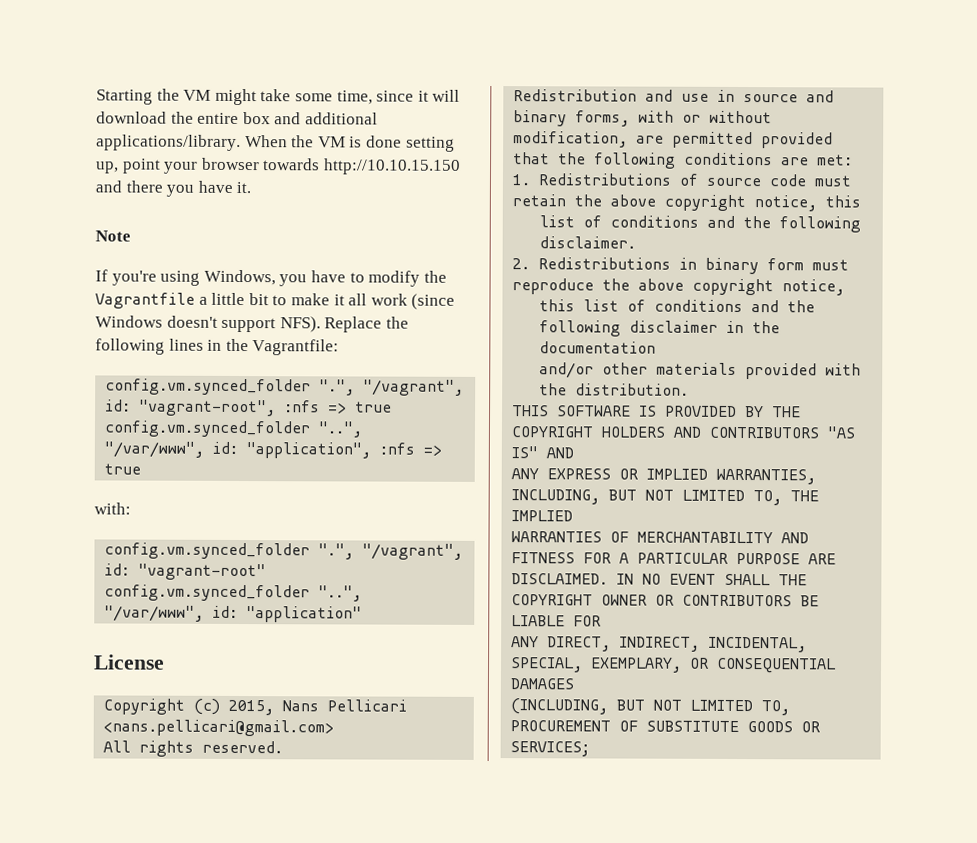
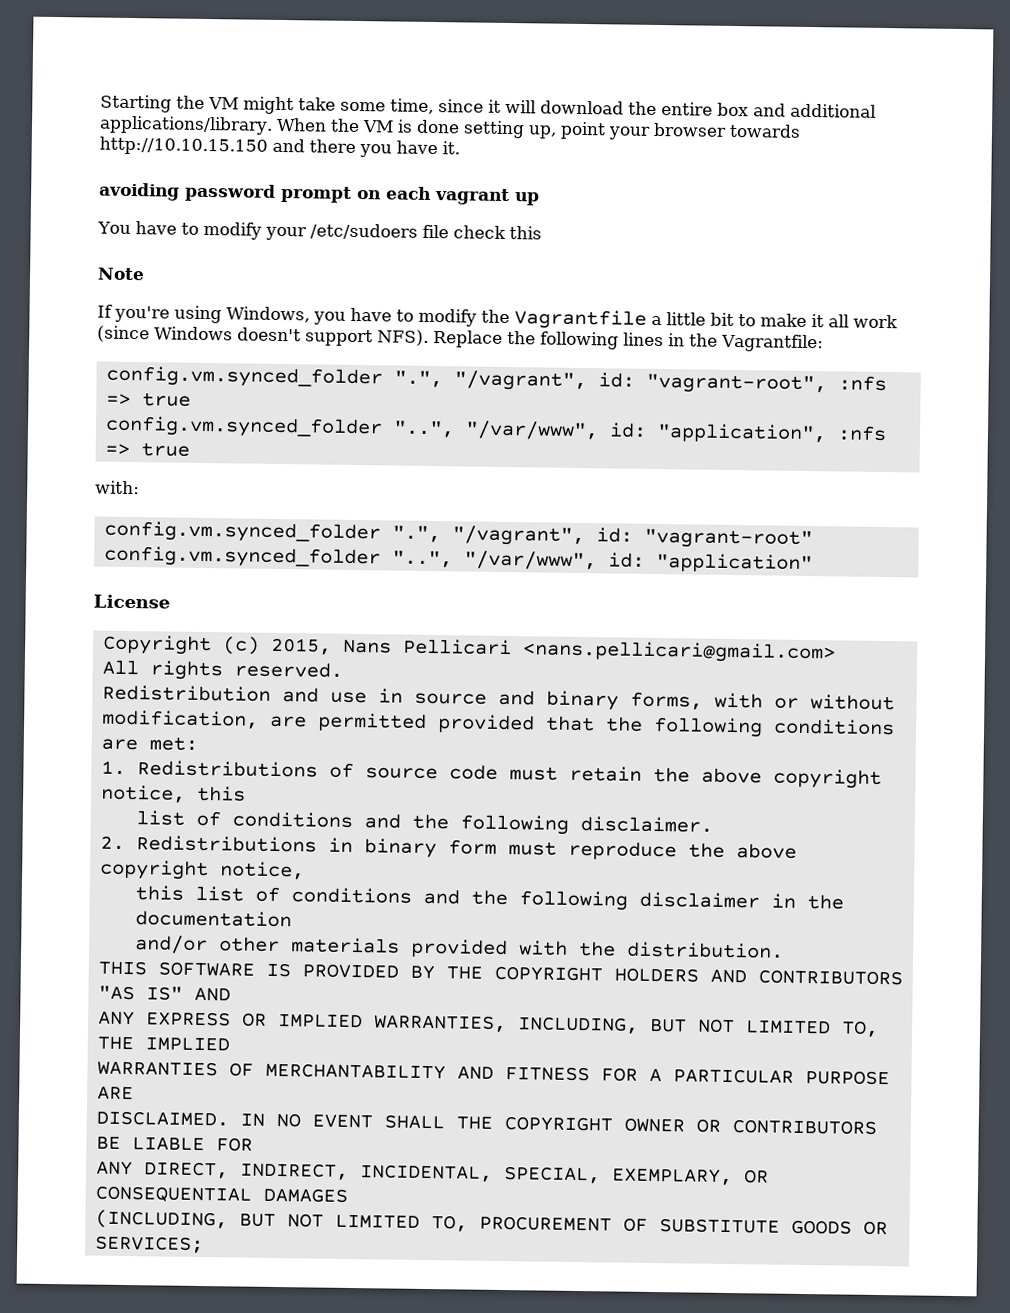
(252, 187) none -> [99,182,540,206] [97,221,542,241] // avoiding password prompt on each vagrant up // You have to modify your /etc/sudoers file check this

